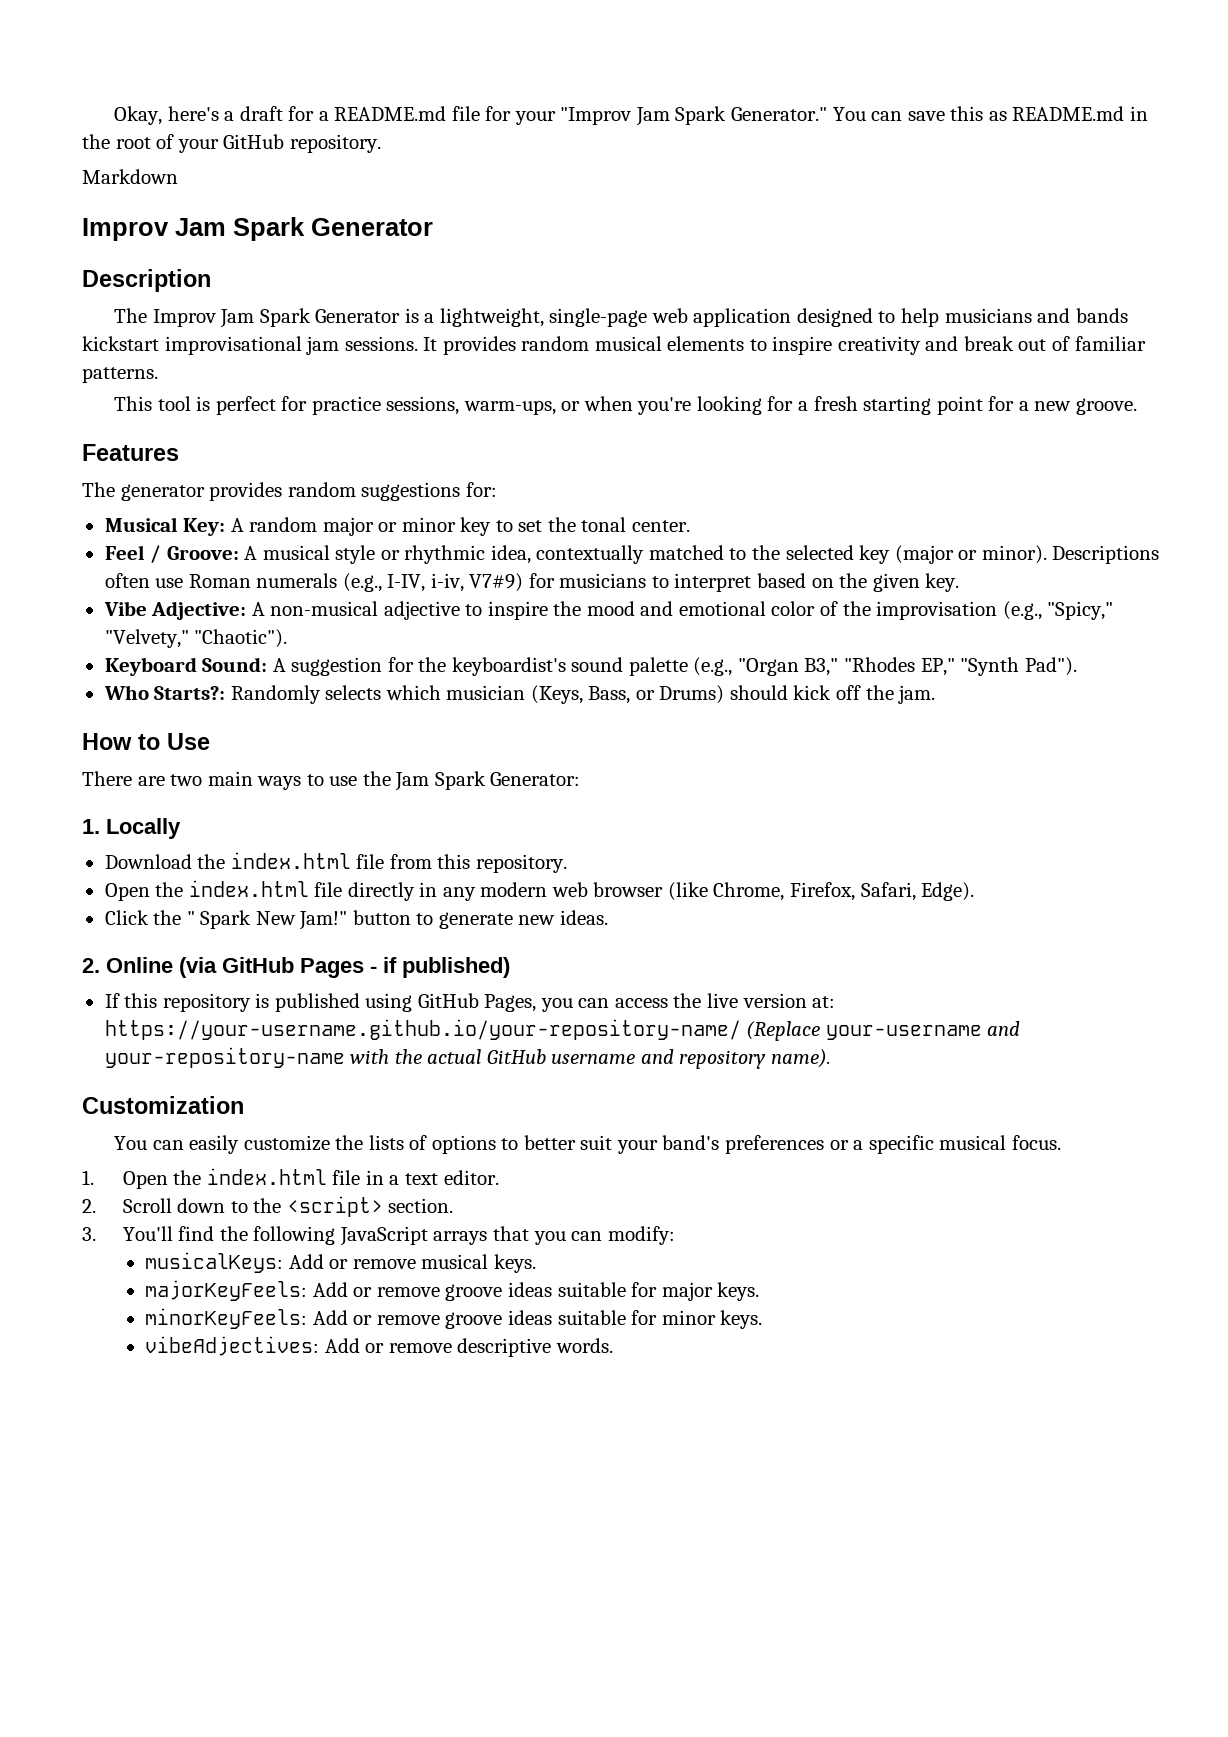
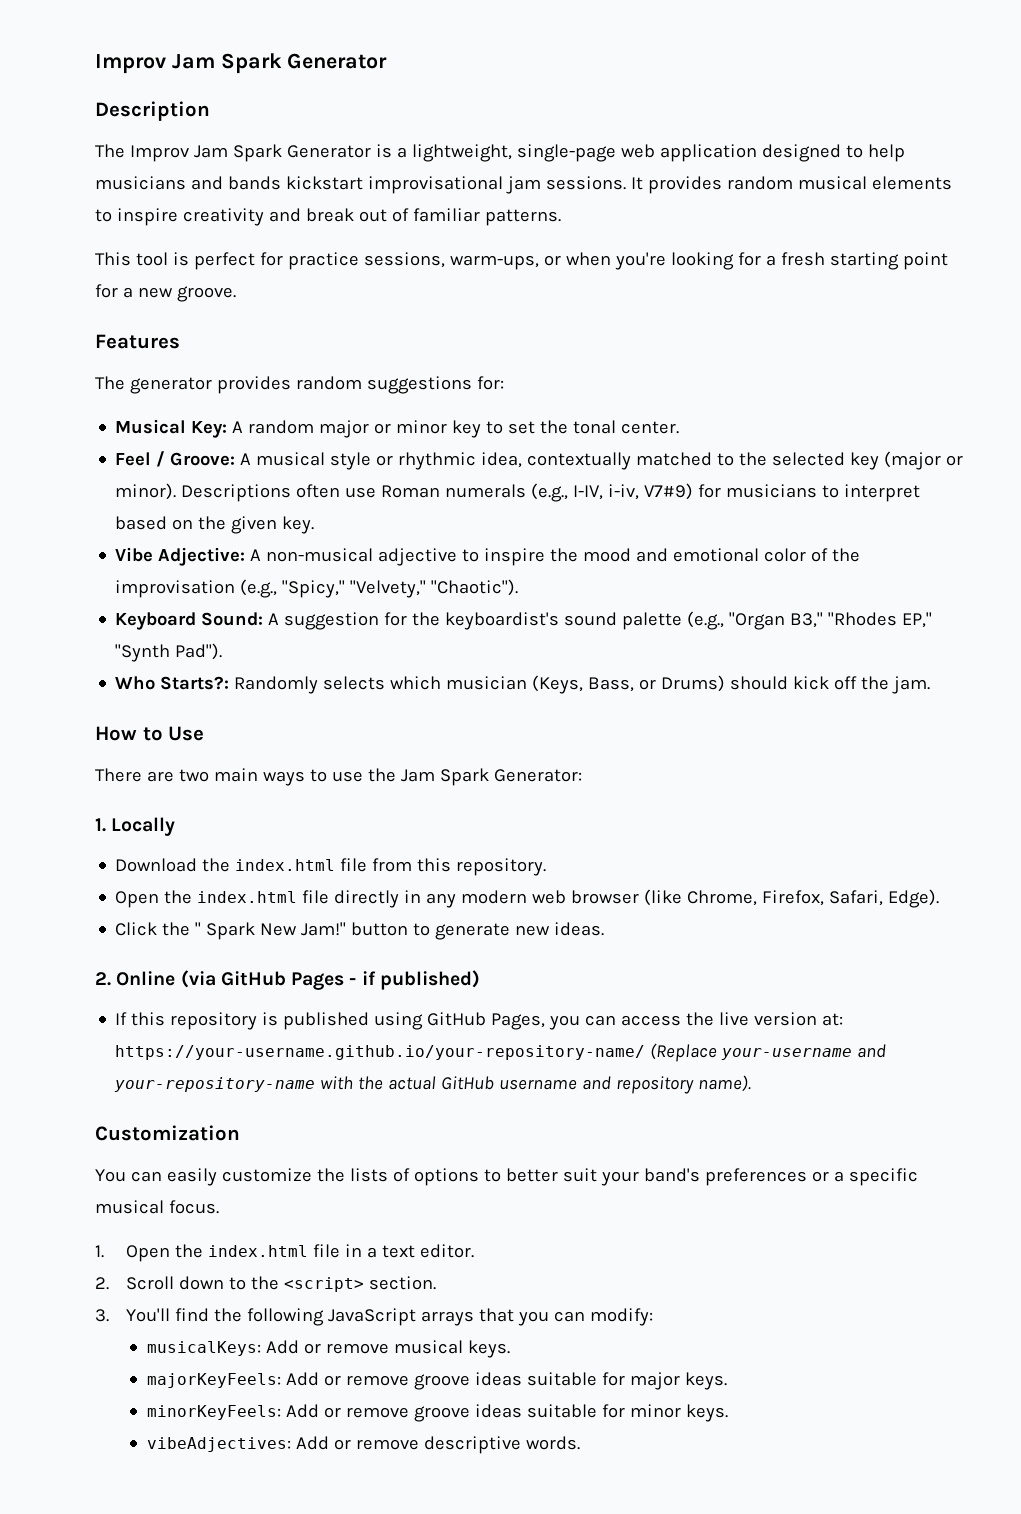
[114,106,1148,126] [82,134,381,153] [82,169,178,184] Okay, here's a draft for a README.md file for your "Improv Jam Spark Generator." You can save this as README.md in the root of your GitHub repository. // Markdown // -> (95, 64) none

